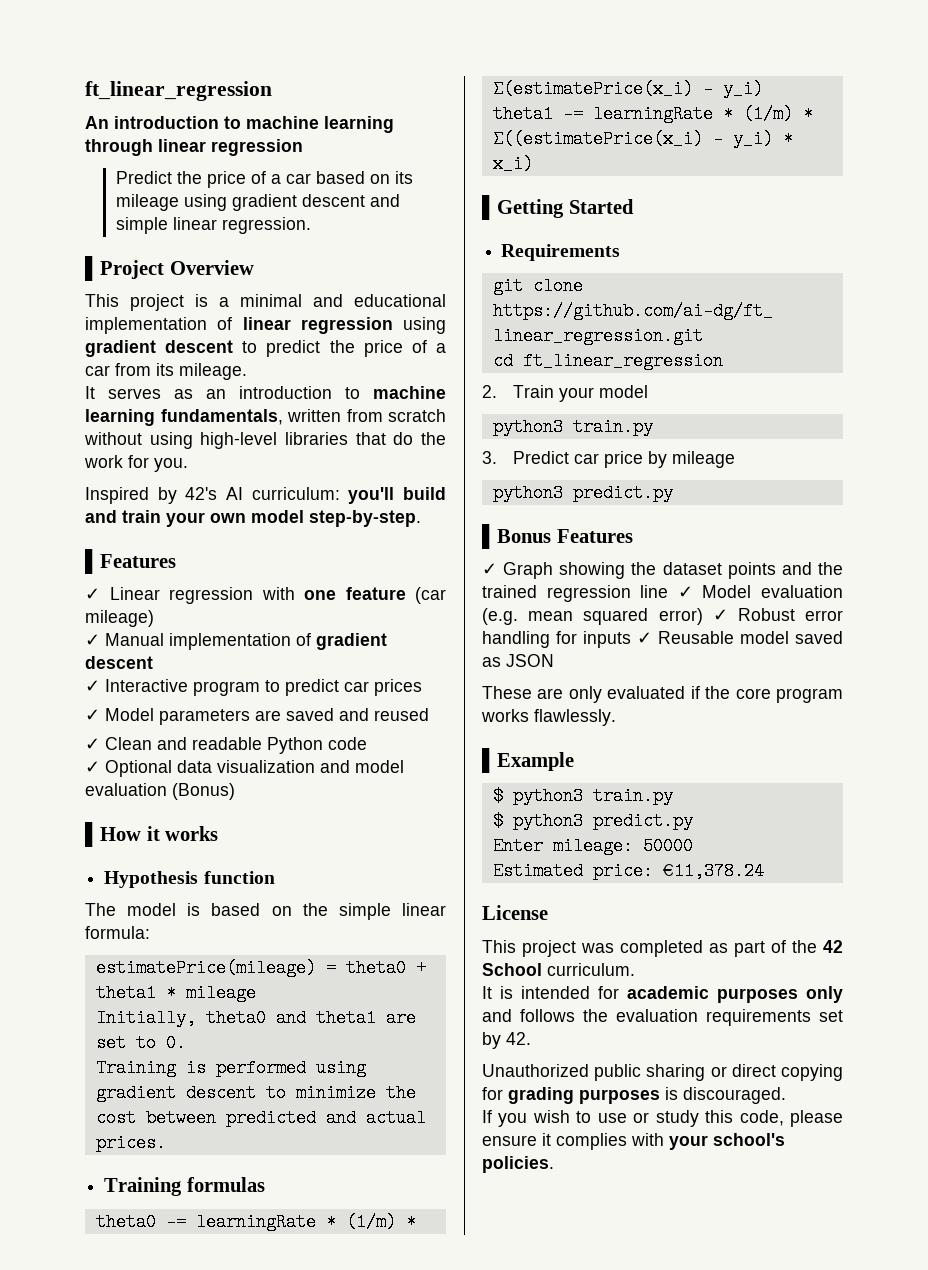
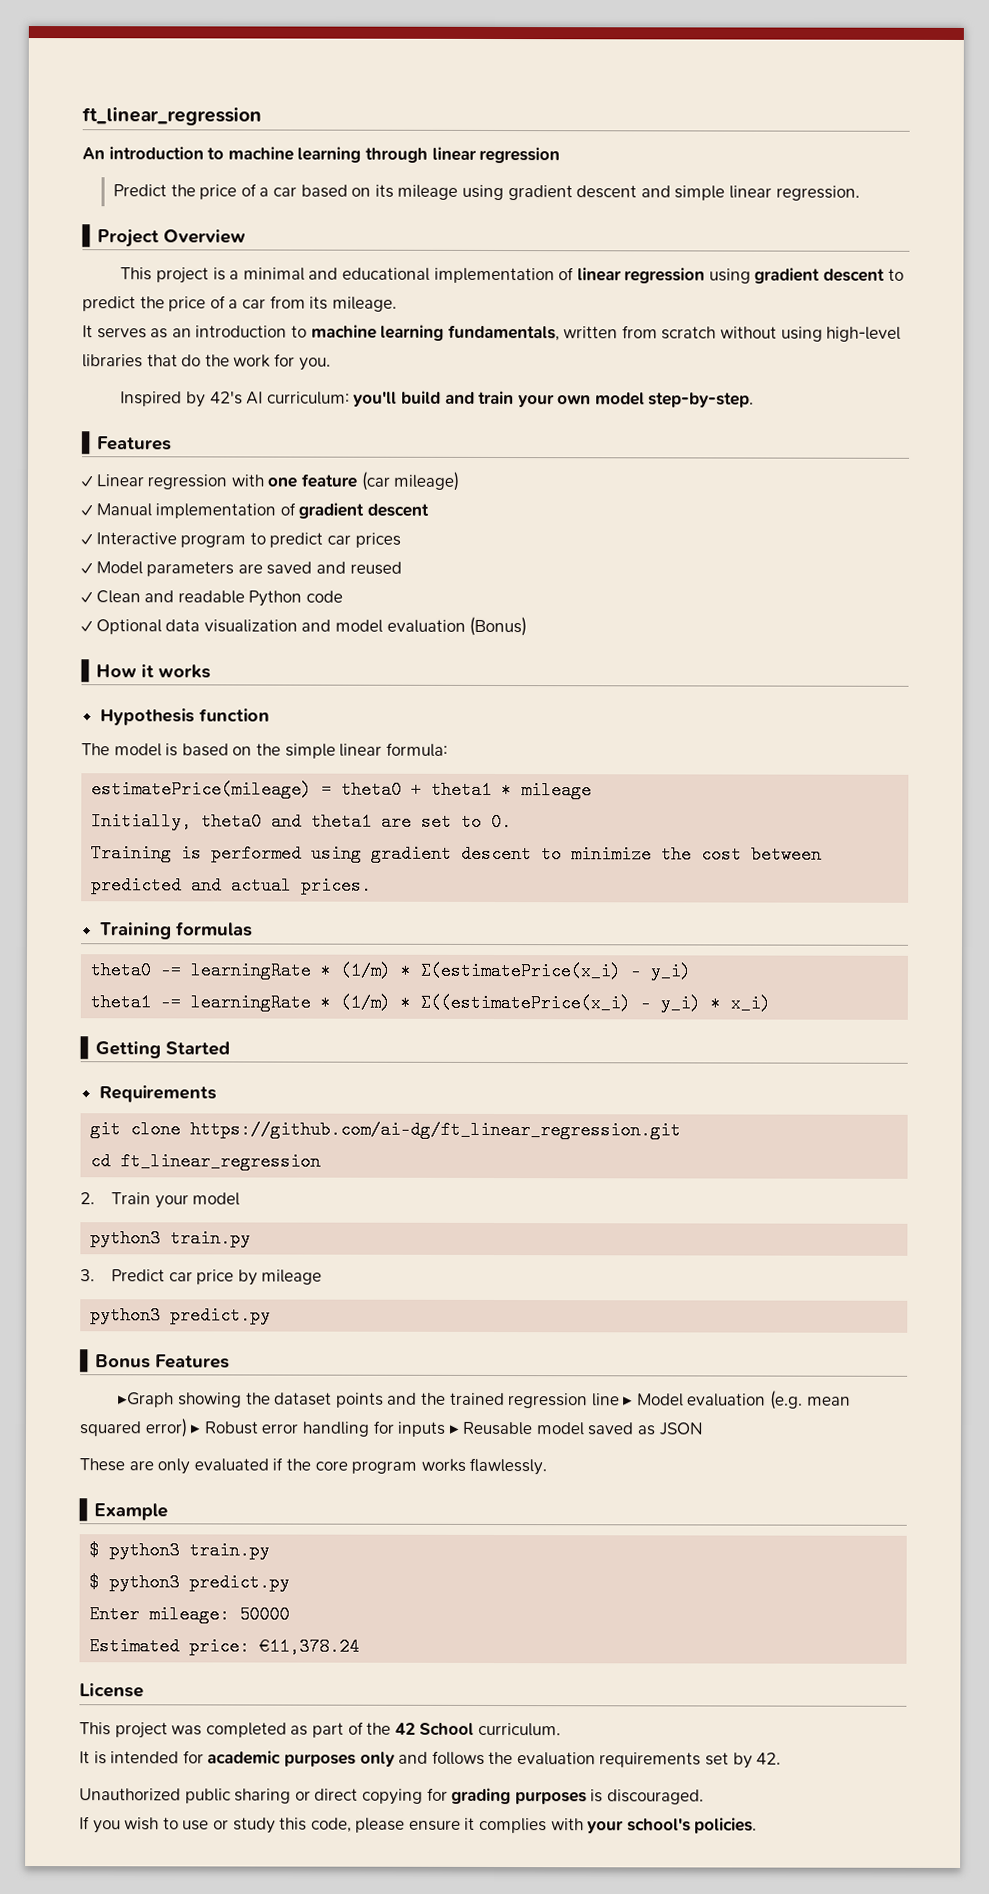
[482,562,554,579] ✓ Graph -> [118,1392,175,1408] ▸Graph
[677,586,693,598] ✓ -> [623,1396,634,1406] ▸
[712,609,728,621] ✓ -> [190,1424,201,1434] ▸
[637,632,652,644] ✓ -> [448,1424,459,1434] ▸

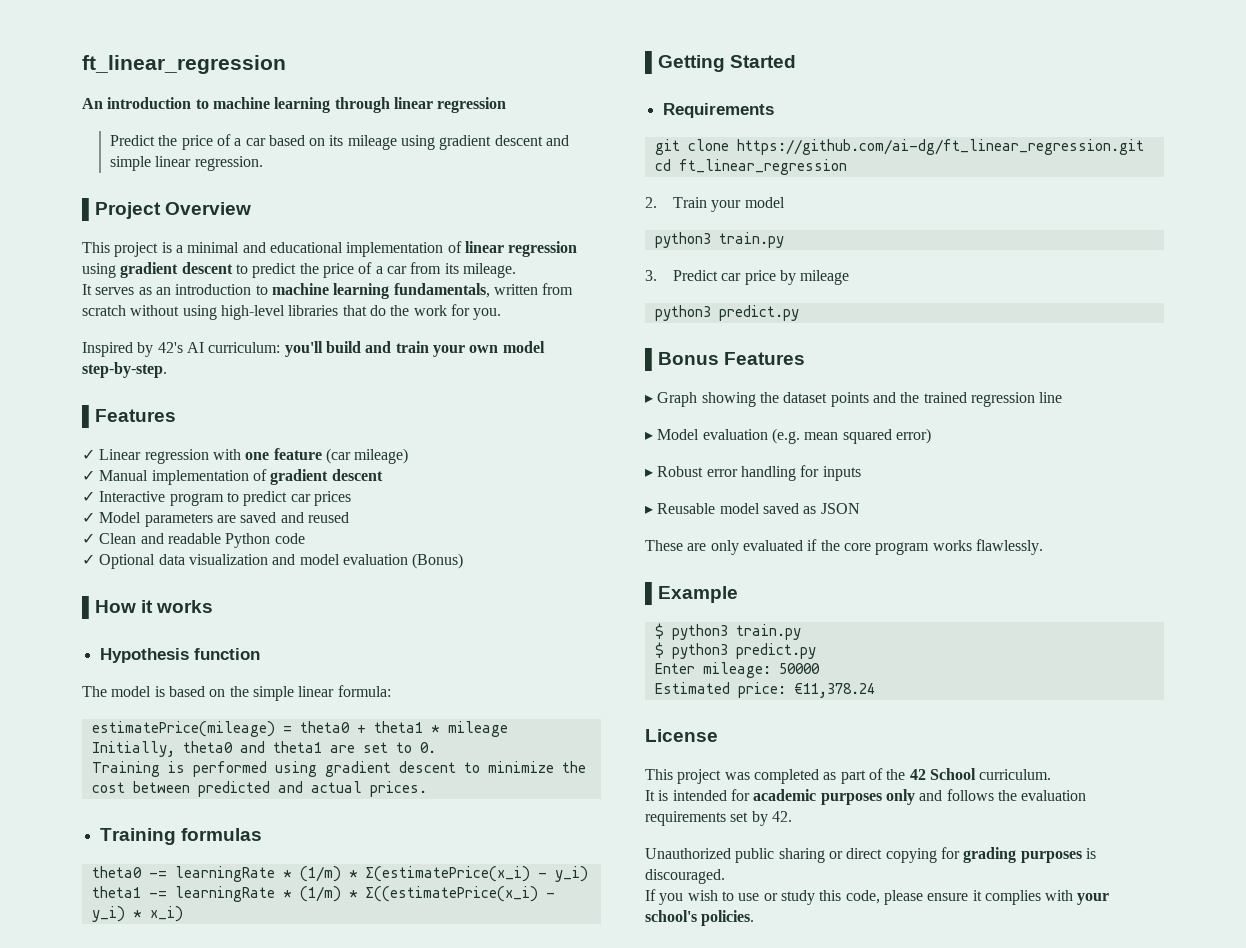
[118,1392,175,1408] ▸Graph -> [645,392,698,407] ▸ Graph
(620, 1400) none -> (1063, 397) //
(188, 1428) none -> (931, 436) //
(447, 1429) none -> (861, 473) //

